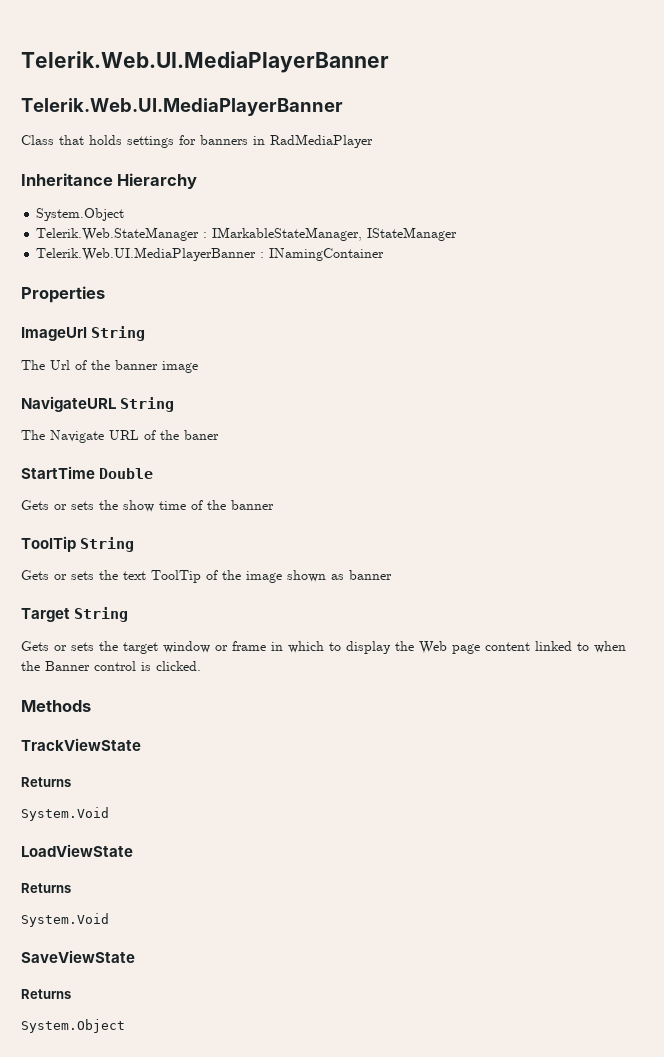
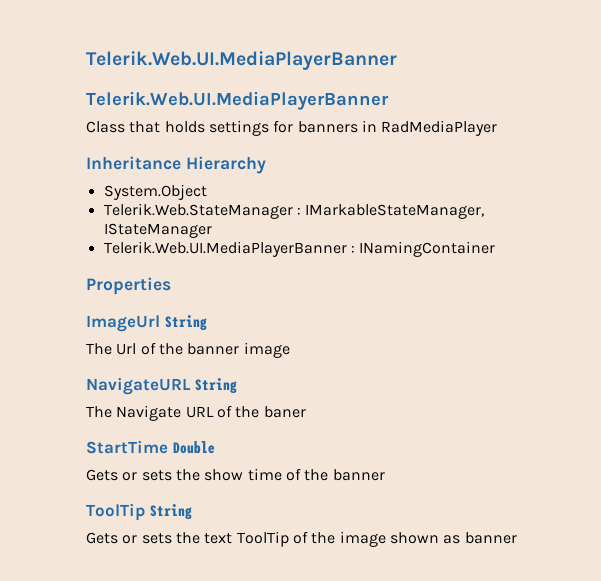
[21,607,129,622] [21,641,626,654] [21,661,201,671] [21,700,91,712] [21,738,141,751] [21,777,71,787] [21,807,109,821] [21,844,133,857] [21,883,71,893] [21,913,109,927] [21,950,135,963] [21,989,71,999] [21,1019,125,1033] // Target String // Gets or sets the target window or frame in which to display the Web page content linked to when the Banner control is clicked. // Methods // TrackViewState // Returns // System.Void // LoadViewState // Returns // System.Void // SaveViewState // Returns // System.Object -> (517, 538) none

